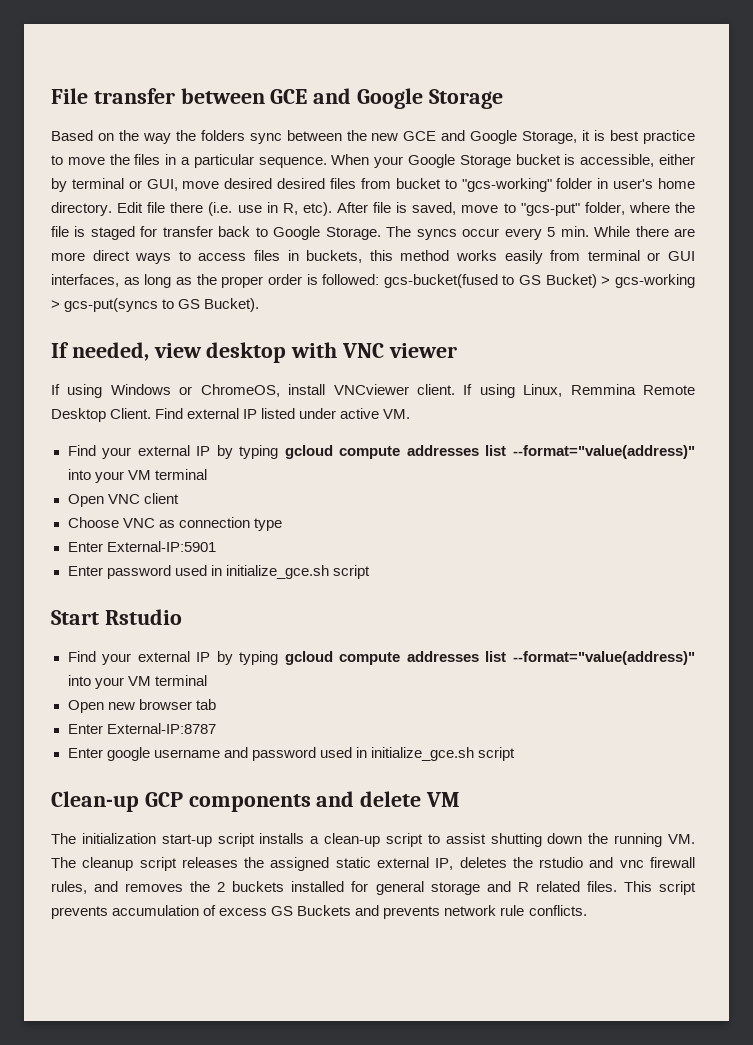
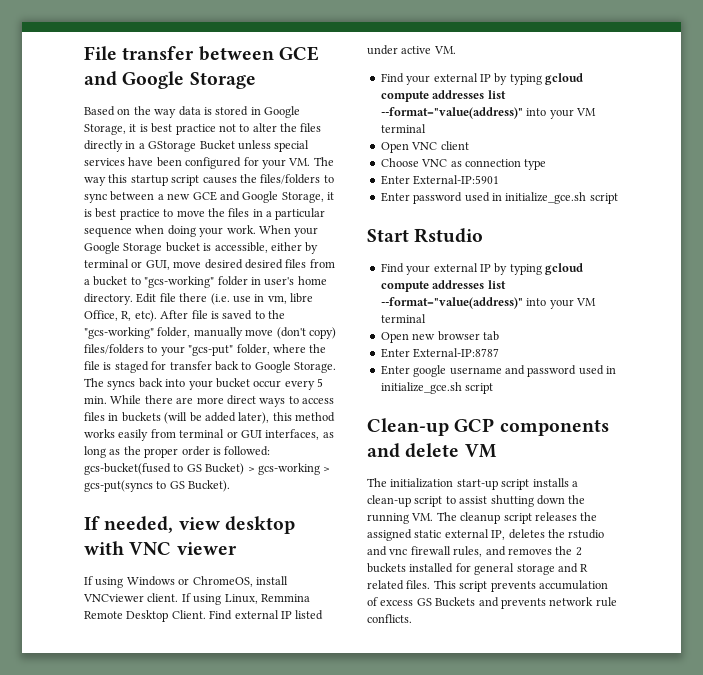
[175,130,245,141] the folders -> [178,106,300,118] [84,123,322,135] [84,140,310,152] [84,157,334,169] [84,174,334,186] data is stored in Google Storage, it is best practice not to alter the files directly in a GStorage Bucket unless special services have been configured for your VM. The way this startup script causes the files/folders to
[346,130,367,141] the -> [157,194,164,200] a
[258,157,327,168] sequence. -> [84,225,256,237] sequence when doing your work.
(391, 183) none -> [84,279,90,285] a
(278, 207) none -> [267,293,313,304] [84,310,118,321] vm, libre Office,
[412,202,516,215] saved, move to -> [222,310,285,320] [84,327,336,339] [84,344,185,356] saved to the "gcs-working" folder, manually move (don't copy) files/folders to your
(457, 234) none -> [138,378,250,390] back into your bucket
[306,250,363,263] buckets, -> [121,412,270,424] buckets (will be added later),

